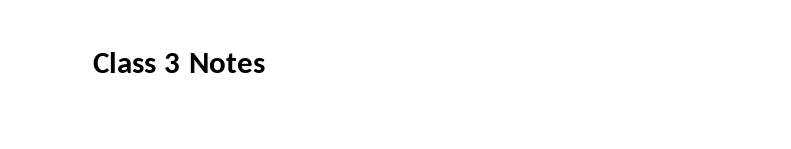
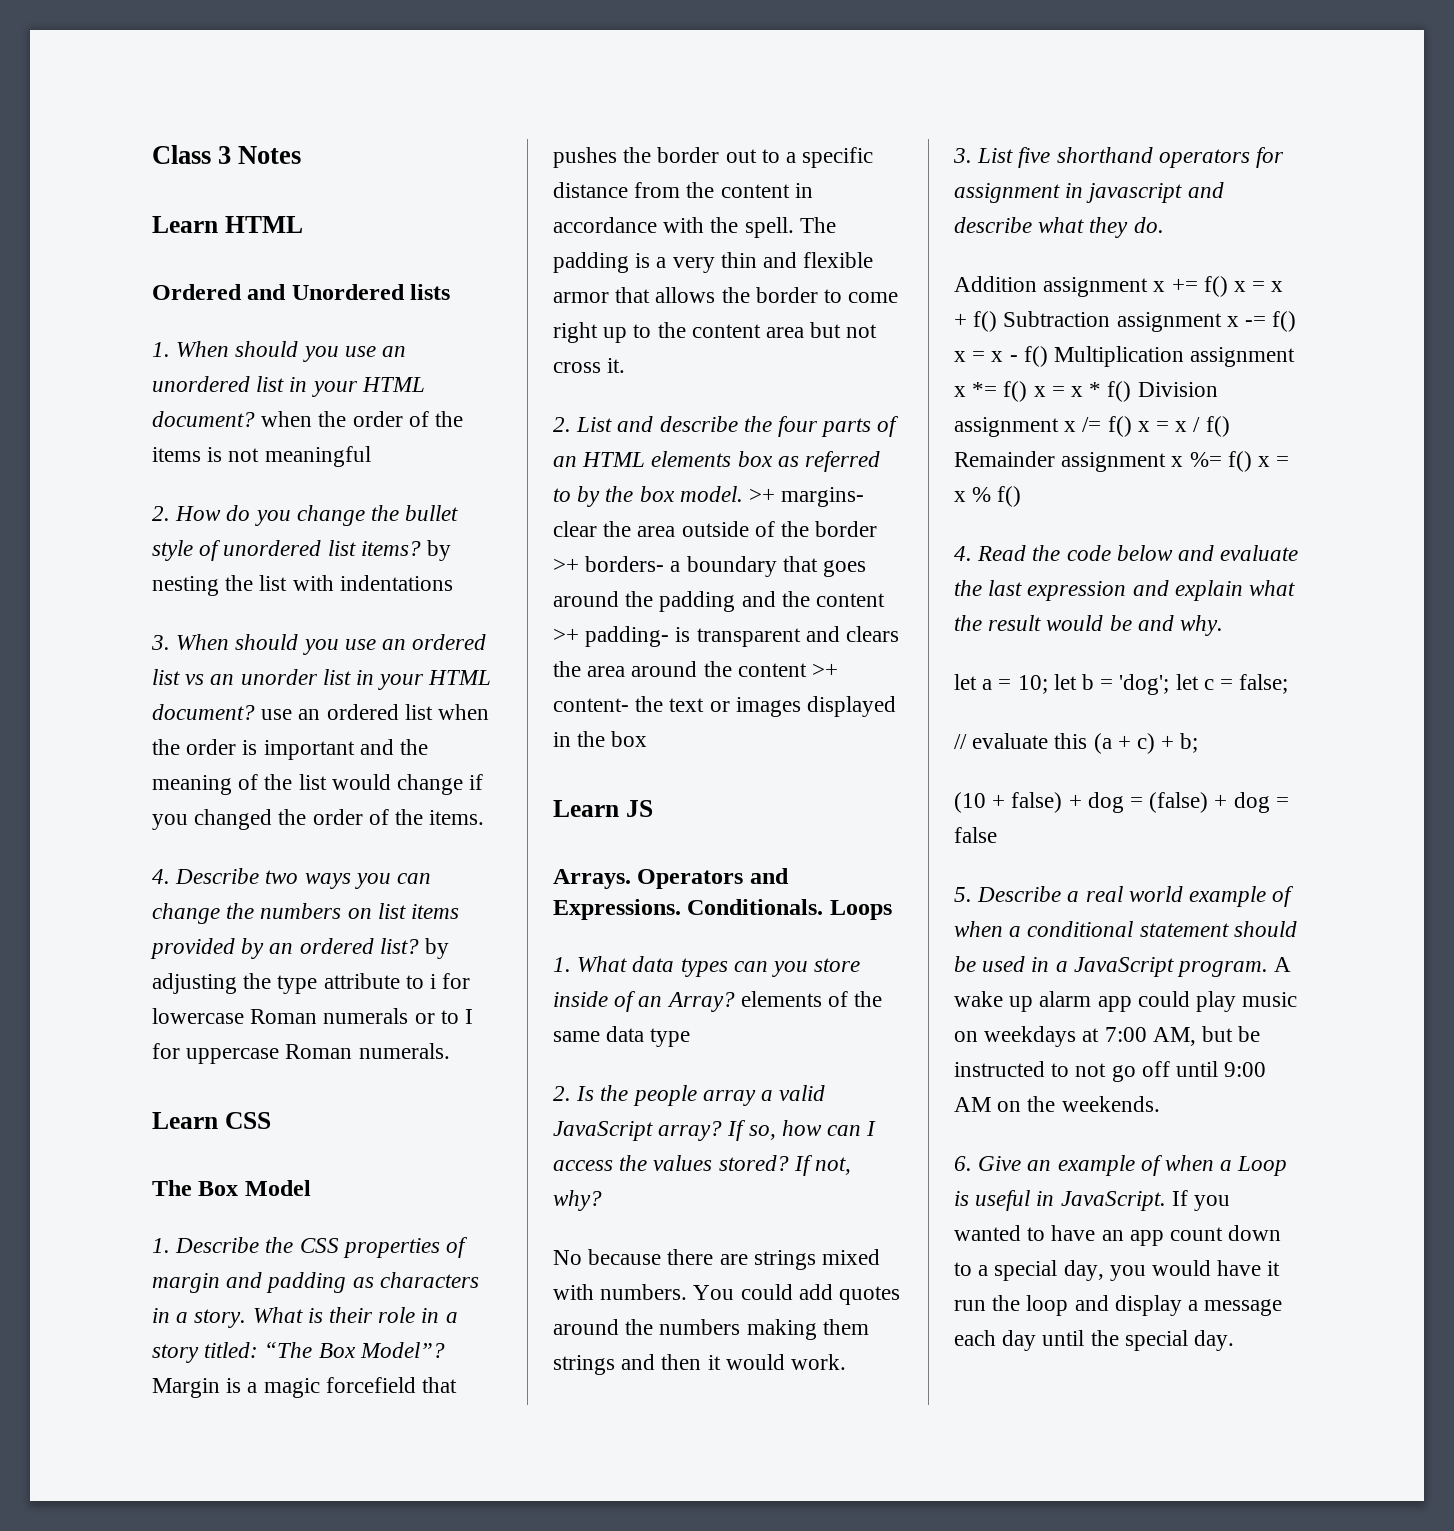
(265, 63) none -> [152,216,303,233] [152,284,451,300] [152,341,407,362] [152,376,425,397] [152,411,464,427] [152,446,371,467] [152,505,459,526] [152,540,452,561] [152,575,453,596] [151,634,487,655] [152,669,492,690] [152,704,490,720] [152,739,429,760] [152,774,484,795] [152,809,485,830] [152,868,432,889] [152,903,460,924] [150,938,450,959] [152,973,471,994] [152,1008,474,1024] [152,1043,450,1064] [152,1112,271,1129] [152,1180,311,1196] [152,1237,469,1258] [152,1272,479,1293] [152,1307,458,1328] [152,1342,445,1363] [152,1377,458,1398] [553,147,874,168] [553,182,813,198] [553,217,836,238] [553,252,874,273] [553,287,899,303] [553,322,878,343] [553,358,626,373] [553,416,900,437] [553,451,881,472] [553,486,865,507] [553,521,878,537] [553,556,867,577] [553,591,886,612] [553,626,900,647] [553,661,839,677] [553,696,897,717] [553,731,648,747] [553,800,653,817] [553,868,789,889] [553,899,892,920] [553,956,861,977] [553,991,883,1012] [553,1026,691,1047] [553,1085,826,1106] [553,1120,877,1141] [553,1155,852,1176] [553,1190,602,1211] [553,1249,881,1270] [553,1284,901,1305] [553,1319,869,1340] [553,1354,847,1375] [953,147,1285,168] [954,182,1224,203] [954,217,1164,238] [954,276,1284,297] [954,311,1297,332] [954,346,1296,367] [954,381,1218,402] [954,416,1230,437] [954,451,1290,472] [954,486,1022,507] [954,545,1299,561] [954,580,1296,601] [954,615,1224,636] [954,674,1289,695] [954,733,1199,754] [954,792,1289,813] [954,827,997,843] [954,886,1295,907] [954,921,1297,937] [954,956,1292,977] [954,991,1298,1012] [954,1026,1261,1047] [954,1061,1267,1082] [954,1096,1160,1112] [954,1155,1288,1176] [954,1190,1231,1211] [954,1225,1282,1246] [954,1260,1281,1281] [954,1295,1283,1316] [954,1330,1235,1351] // Learn HTML // Ordered and Unordered lists // 1. When should you use an unordered list in your HTML document? when the order of the items is not meaningful // 2. How do you change the bullet style of unordered list items? by nesting the list with indentations // 3. When should you use an ordered list vs an unorder list in your HTML document? use an ordered list when the order is important and the meaning of the list would change if you changed the order of the items. // 4. Describe two ways you can change the numbers on list items provided by an ordered list? by adjusting the type attribute to i for lowercase Roman numerals or to I for uppercase Roman numerals. // Learn CSS // The Box Model // 1. Describe the CSS properties of margin and padding as characters in a story. What is their role in a story titled: “The Box Model”? Margin is a magic forcefield that pushes the border out to a specific distance from the content in accordance with the spell. The padding is a very thin and flexible armor that allows the border to come right up to the content area but not cross it. // 2. List and describe the four parts of an HTML elements box as referred to by the box model. >+ margins- clear the area outside of the border >+ borders- a boundary that goes around the padding and the content >+ padding- is transparent and clears the area around the content >+ content- the text or images displayed in the box // Learn JS // Arrays. Operators and Expressions. Conditionals. Loops // 1. What data types can you store inside of an Array? elements of the same data type // 2. Is the people array a valid JavaScript array? If so, how can I access the values stored? If not, why? // No because there are strings mixed with numbers. You could add quotes around the numbers making them strings and then it would work. // 3. List five shorthand operators for assignment in javascript and describe what they do. // Addition assignment x += f() x = x + f() Subtraction assignment x -= f() x = x - f() Multiplication assignment x *= f() x = x * f() Division assignment x /= f() x = x / f() Remainder assignment x %= f() x = x % f() // 4. Read the code below and evaluate the last expression and explain what the result would be and why. // let a = 10; let b = 'dog'; let c = false; // // evaluate this (a + c) + b; // (10 + false) + dog = (false) + dog = false // 5. Describe a real world example of when a conditional statement should be used in a JavaScript program. A wake up alarm app could play music on weekdays at 7:00 AM, but be instructed to not go off until 9:00 AM on the weekends. // 6. Give an example of when a Loop is useful in JavaScript. If you wanted to have an app count down to a special day, you would have it run the loop and display a message each day until the special day.

